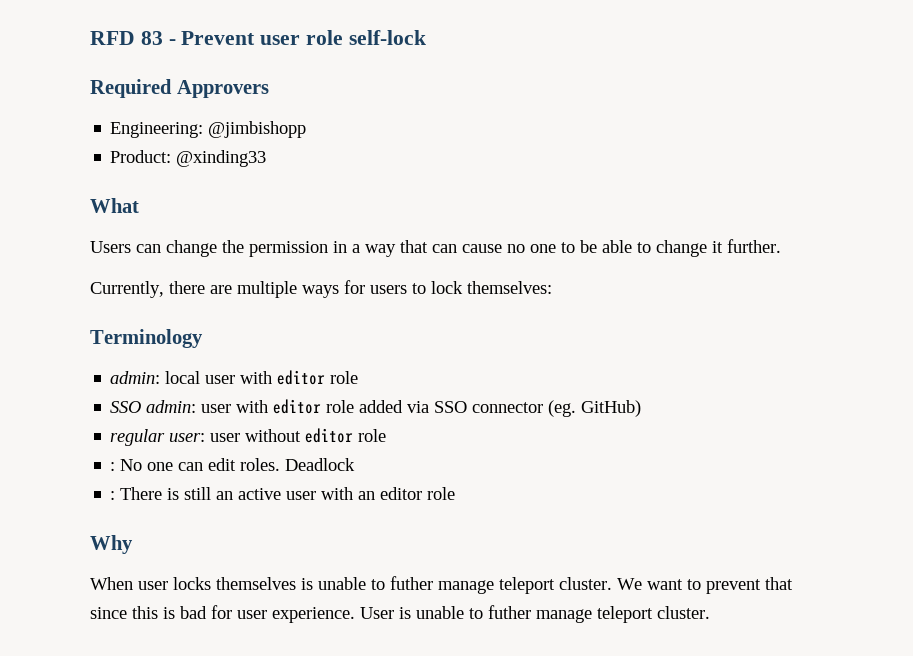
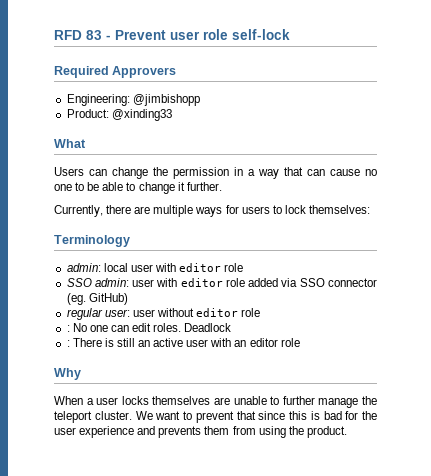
(133, 583) none -> [86,398,94,405] a
[301,576,494,594] is unable to futher manage -> [213,396,377,408] are unable to further manage the
[237,605,710,623] user experience. User is unable to futher manage teleport cluster. -> [362,411,377,420] [54,426,347,438] the user experience and prevents them from using the product.

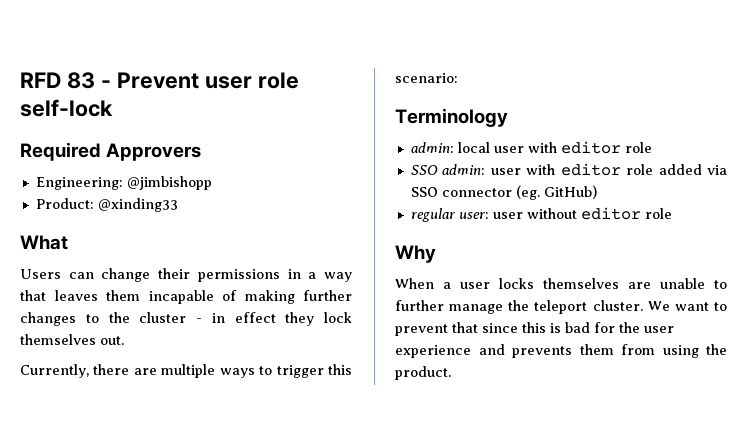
[153,167,229,179] the permission -> [158,268,280,282] their permissions
[307,169,377,176] [54,182,222,194] can cause no one to be able to change it further. -> [54,290,352,304] [20,312,352,326] [20,334,124,345] leaves them incapable of making further changes to the cluster - in effect they lock themselves out.
[225,205,370,214] for users to lock themselves: -> [259,364,352,378] [395,73,458,83] to trigger this scenario:
[66,323,232,332] [66,338,300,347] // : No one can edit roles. Deadlock // : There is still an active user with an editor role -> (672, 213) none

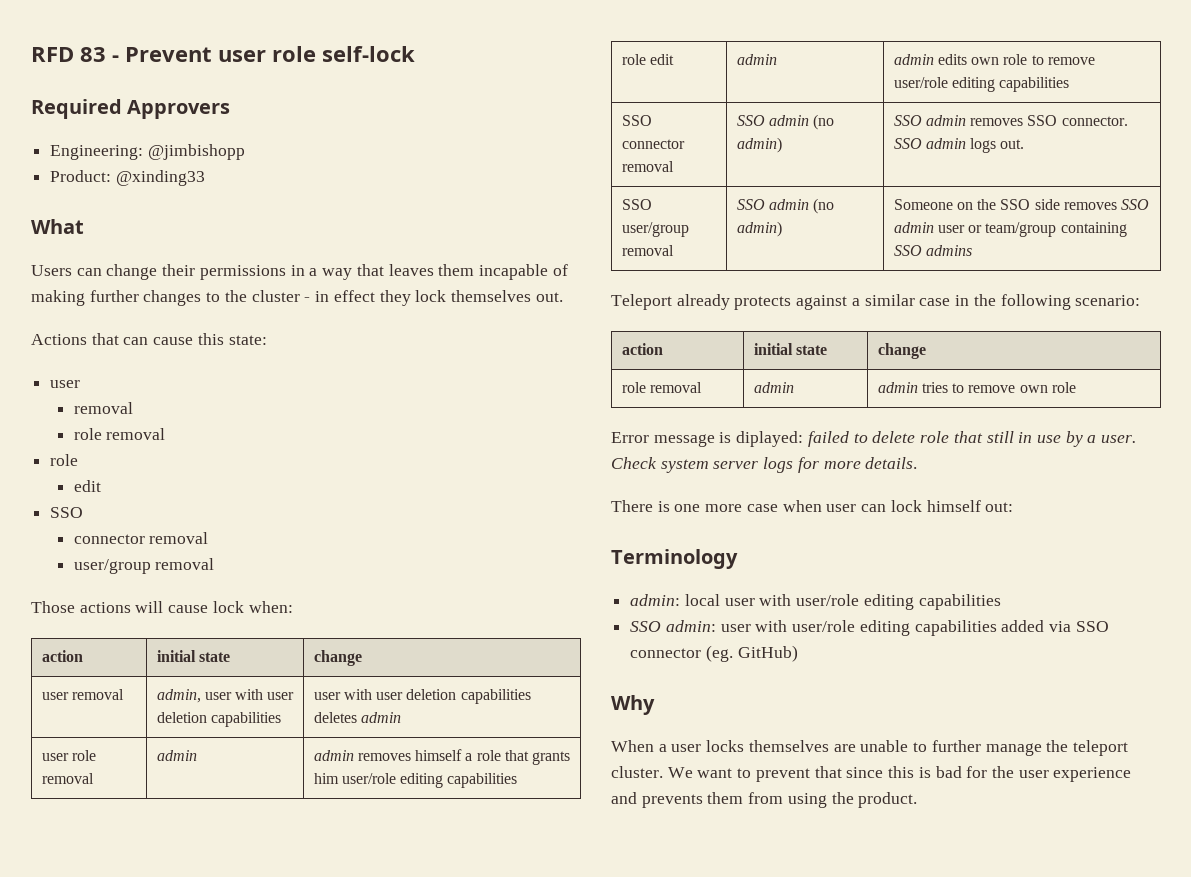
[20,364,352,378] [395,73,458,83] Currently, there are multiple ways to trigger this scenario: -> [31,333,267,345] [50,380,81,388] [73,402,133,414] [73,428,166,440] [50,454,79,466] [73,480,101,492] [50,507,84,518] [73,532,209,544] [73,558,215,574] [31,601,293,613] [41,650,83,662] [156,650,230,662] [313,650,362,666] [41,689,124,700] [156,689,295,703] [156,712,281,727] [313,689,531,704] [313,712,401,723] [41,750,96,761] [41,773,94,784] [156,750,197,761] [313,749,571,765] [313,773,518,788] [621,54,674,65] [736,54,777,65] [893,54,1096,65] [893,77,1070,92] [621,115,652,126] [621,139,685,149] [621,161,674,172] [736,114,835,130] [736,137,782,153] [893,115,1128,126] [893,138,1025,153] [621,199,652,210] [621,222,689,237] [621,245,674,256] [736,198,835,214] [736,221,782,237] [893,199,1150,210] [893,222,1127,237] [893,245,972,256] [611,294,1141,310] [621,343,663,355] [753,343,827,355] [877,343,926,359] [621,382,702,393] [753,382,794,393] [877,382,1077,393] [611,431,1137,447] [611,457,918,473] [611,500,1014,512] Actions that can cause this state: // user // removal // role removal // role // edit // SSO // connector removal // user/group removal // Those actions will cause lock when: // action | initial state | change // user removal | admin, user with user deletion capabilities | user with user deletion capabilities deletes admin // user role removal | admin | admin removes himself a role that grants him user/role editing capabilities // role edit | admin | admin edits own role to remove user/role editing capabilities // SSO connector removal | SSO admin (no admin) | SSO admin removes SSO connector. SSO admin logs out. // SSO user/group removal | SSO admin (no admin) | Someone on the SSO side removes SSO admin user or team/group containing SSO admins // Teleport already protects against a similar case in the following scenario: // action | initial state | change // role removal | admin | admin tries to remove own role // Error message is diplayed: failed to delete role that still in use by a user. Check system server logs for more details. // There is one more case when user can lock himself out:
[560,141,652,154] editor role -> [796,594,1001,610] user/role editing capabilities
[560,163,654,176] editor role -> [792,620,997,636] user/role editing capabilities
[410,207,672,222] // regular user: user without editor role -> (798, 653) none

